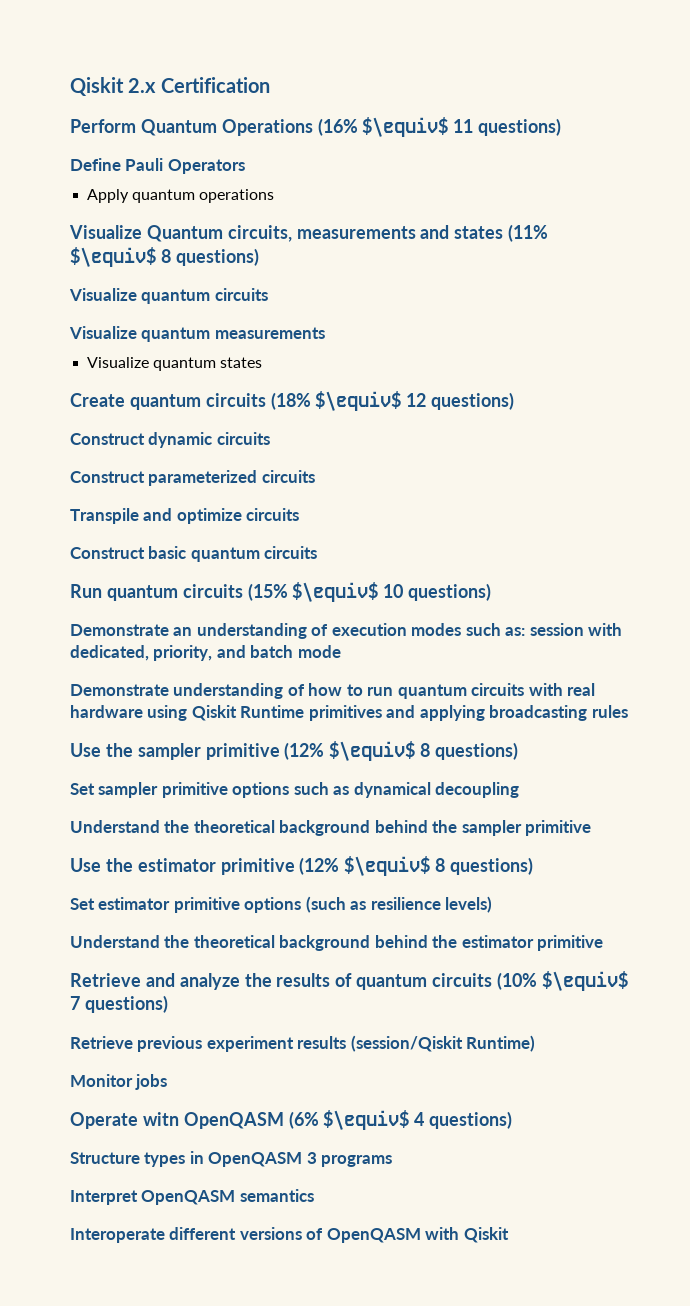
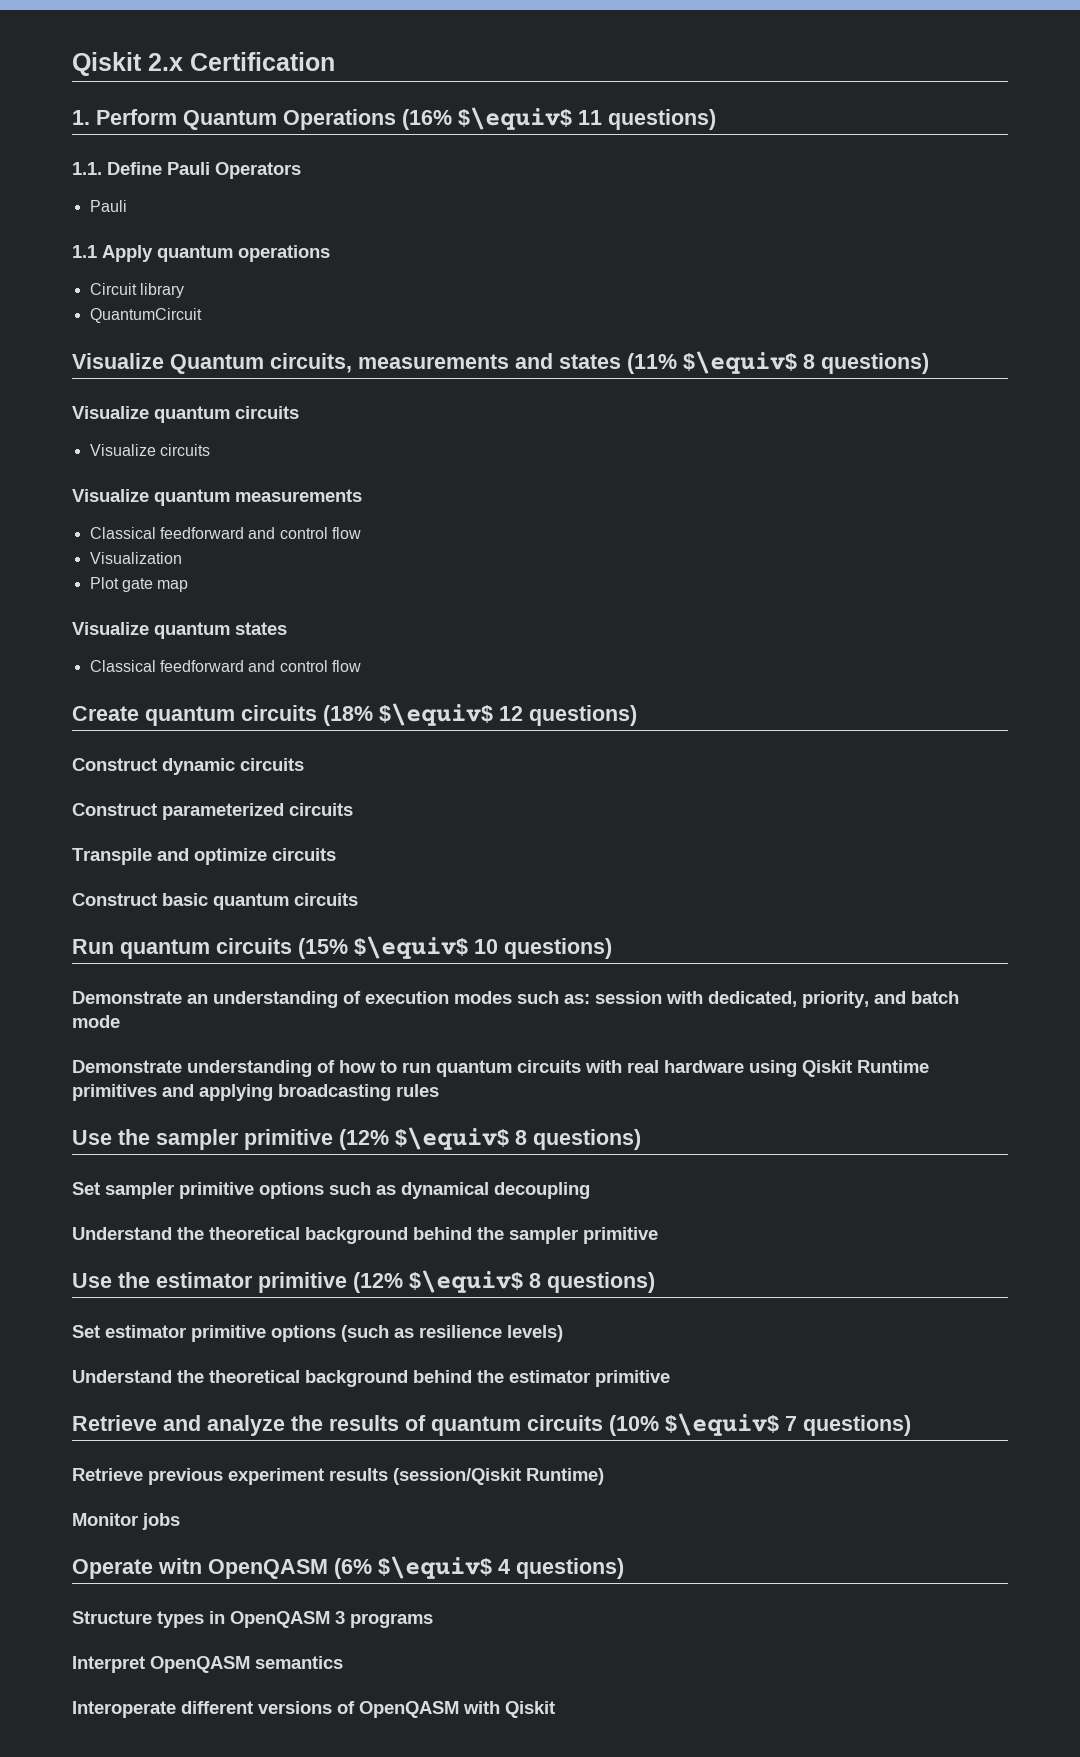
(270, 85) none -> [72,110,90,125] 1.
(562, 127) none -> [72,162,102,175] 1.1.
(245, 166) none -> [89,200,127,212] [72,245,97,258] Pauli // 1.1
(275, 196) none -> [89,283,184,298] [89,308,202,323] // Circuit library // QuantumCircuit
(268, 294) none -> [89,444,210,456] // Visualize circuits
[87,357,263,371] Visualize quantum states -> [89,527,361,539] [89,552,182,564] [89,577,189,592] [72,622,287,639] [89,660,361,672] Classical feedforward and control flow // Visualization // Plot gate map // Visualize quantum states // Classical feedforward and control flow

